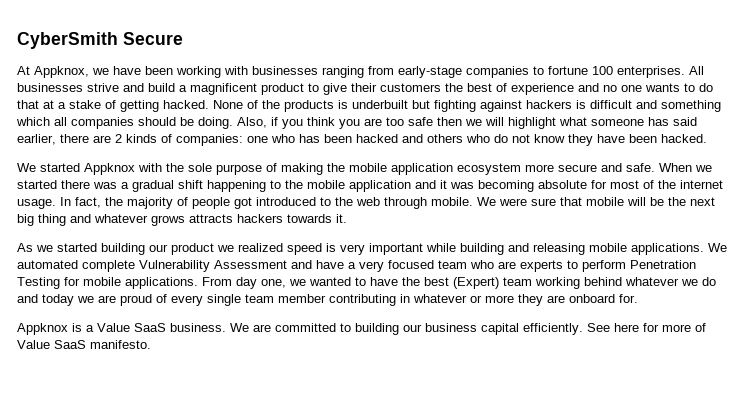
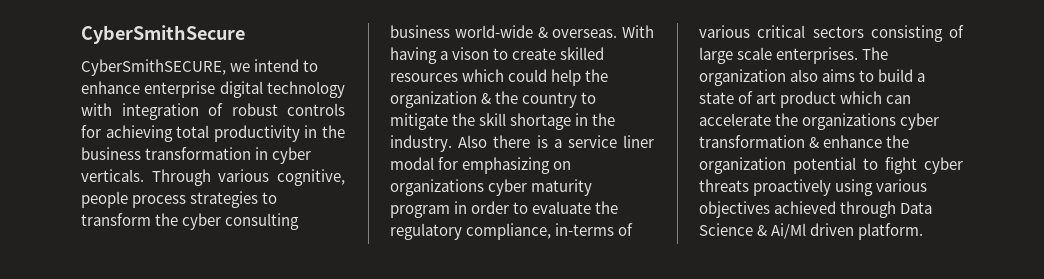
[17,32,183,49] [17,66,704,78] [17,83,713,95] [17,100,721,112] [16,117,697,129] [17,134,707,146] [17,163,712,175] [17,180,723,192] [17,197,715,209] [17,214,347,226] [17,243,727,255] [17,260,696,272] [17,277,716,289] [17,294,638,306] [17,323,706,335] [17,340,151,349] CyberSmith Secure // At Appknox, we have been working with businesses ranging from early-stage companies to fortune 100 enterprises. All businesses strive and build a magnificent product to give their customers the best of experience and no one wants to do that at a stake of getting hacked. None of the products is underbuilt but fighting against hackers is difficult and something which all companies should be doing. Also, if you think you are too safe then we will highlight what someone has said earlier, there are 2 kinds of companies: one who has been hacked and others who do not know they have been hacked. // We started Appknox with the sole purpose of making the mobile application ecosystem more secure and safe. When we started there was a gradual shift happening to the mobile application and it was becoming absolute for most of the internet usage. In fact, the majority of people got introduced to the web through mobile. We were sure that mobile will be the next big thing and whatever grows attracts hackers towards it. // As we started building our product we realized speed is very important while building and releasing mobile applications. We automated complete Vulnerability Assessment and have a very focused team who are experts to perform Penetration Testing for mobile applications. From day one, we wanted to have the best (Expert) team working behind whatever we do and today we are proud of every single team member contributing in whatever or more they are onboard for. // Appknox is a Value SaaS business. We are committed to building our business capital efficiently. See here for more of Value SaaS manifesto. -> [81,25,245,44] [81,59,319,76] [81,81,345,98] [81,103,345,120] [81,125,345,142] [81,147,312,164] [81,169,346,186] [81,191,278,208] [81,213,300,230] [390,25,654,38] [390,47,605,64] [390,69,609,86] [390,91,597,108] [390,113,616,130] [390,135,654,152] [390,157,572,174] [390,179,593,196] [390,201,619,218] [390,223,634,240] [699,25,964,42] [699,47,889,64] [699,69,926,86] [699,91,912,108] [699,113,940,130] [699,135,910,148] [699,157,963,174] [699,179,928,196] [699,201,933,218] [699,223,924,240] CyberSmithSecure // CyberSmithSECURE, we intend to enhance enterprise digital technology with integration of robust controls for achieving total productivity in the business transformation in cyber verticals. Through various cognitive, people process strategies to transform the cyber consulting business world-wide & overseas. With having a vison to create skilled resources which could help the organization & the country to mitigate the skill shortage in the industry. Also there is a service liner modal for emphasizing on organizations cyber maturity program in order to evaluate the regulatory compliance, in-terms of various critical sectors consisting of large scale enterprises. The organization also aims to build a state of art product which can accelerate the organizations cyber transformation & enhance the organization potential to fight cyber threats proactively using various objectives achieved through Data Science & Ai/Ml driven platform.

